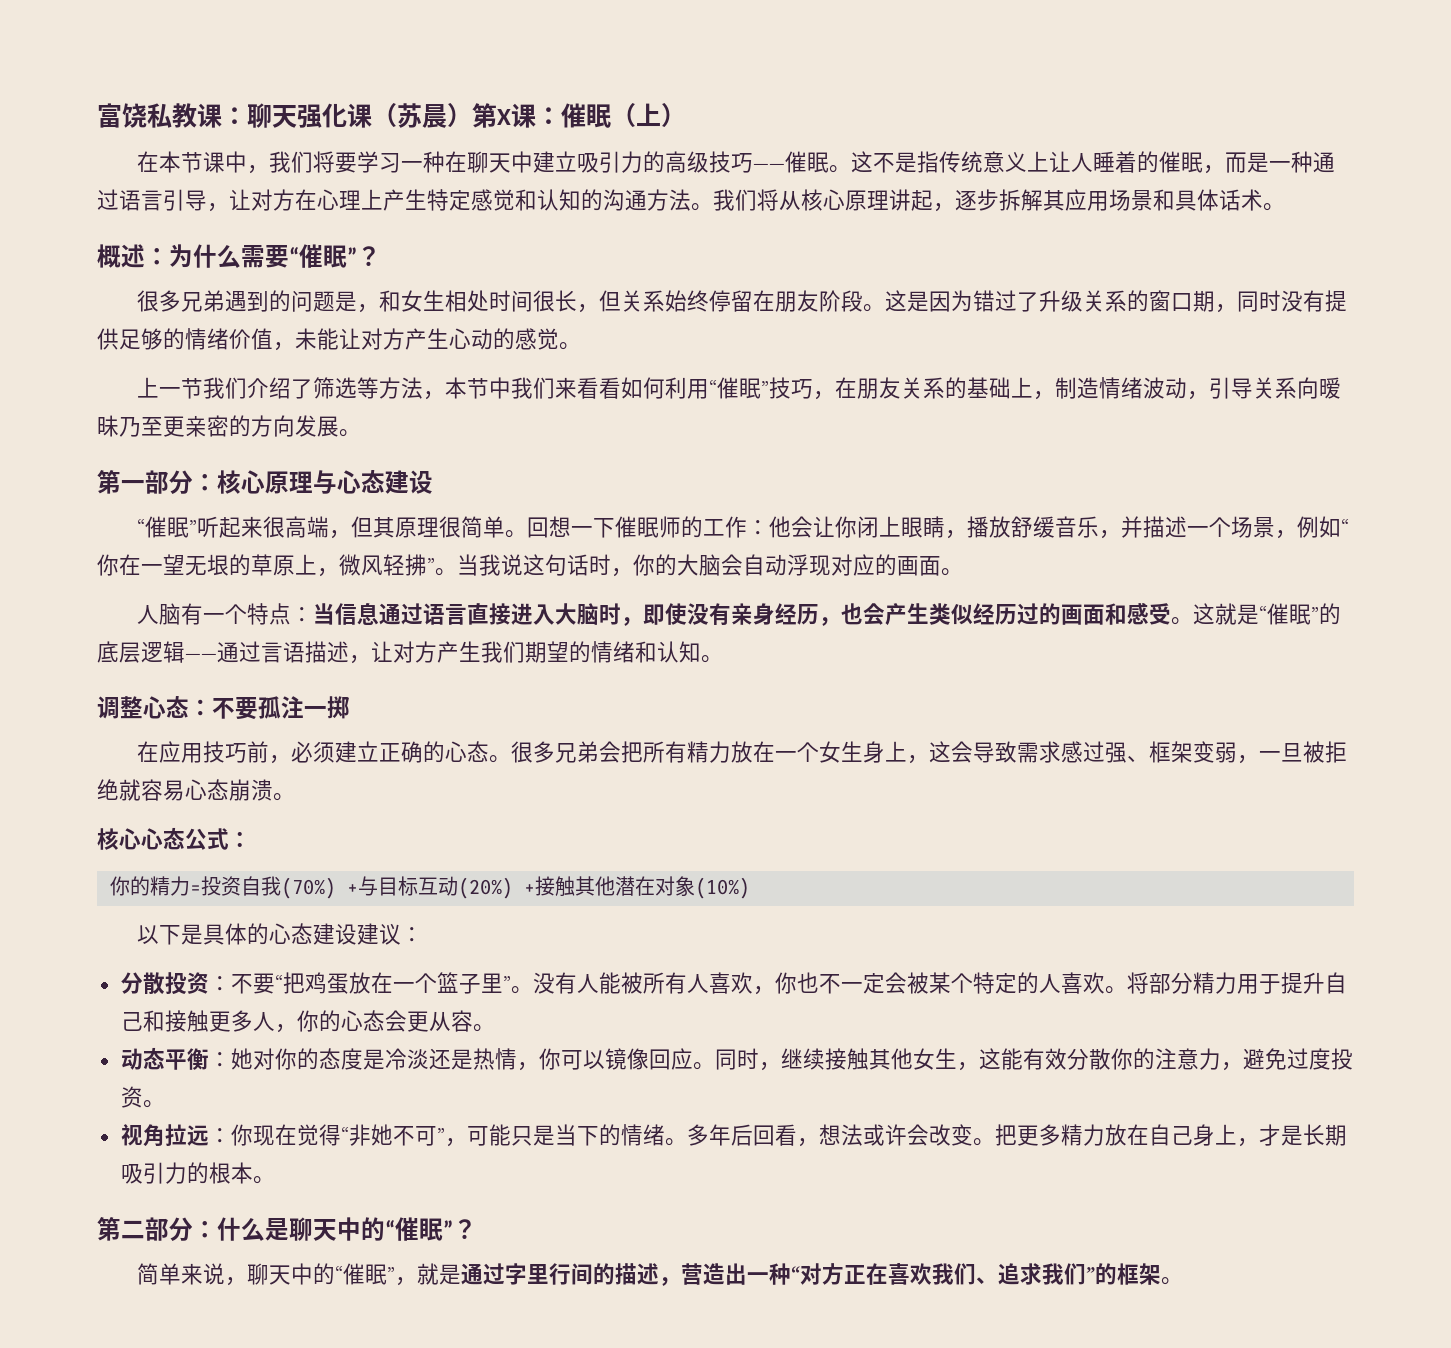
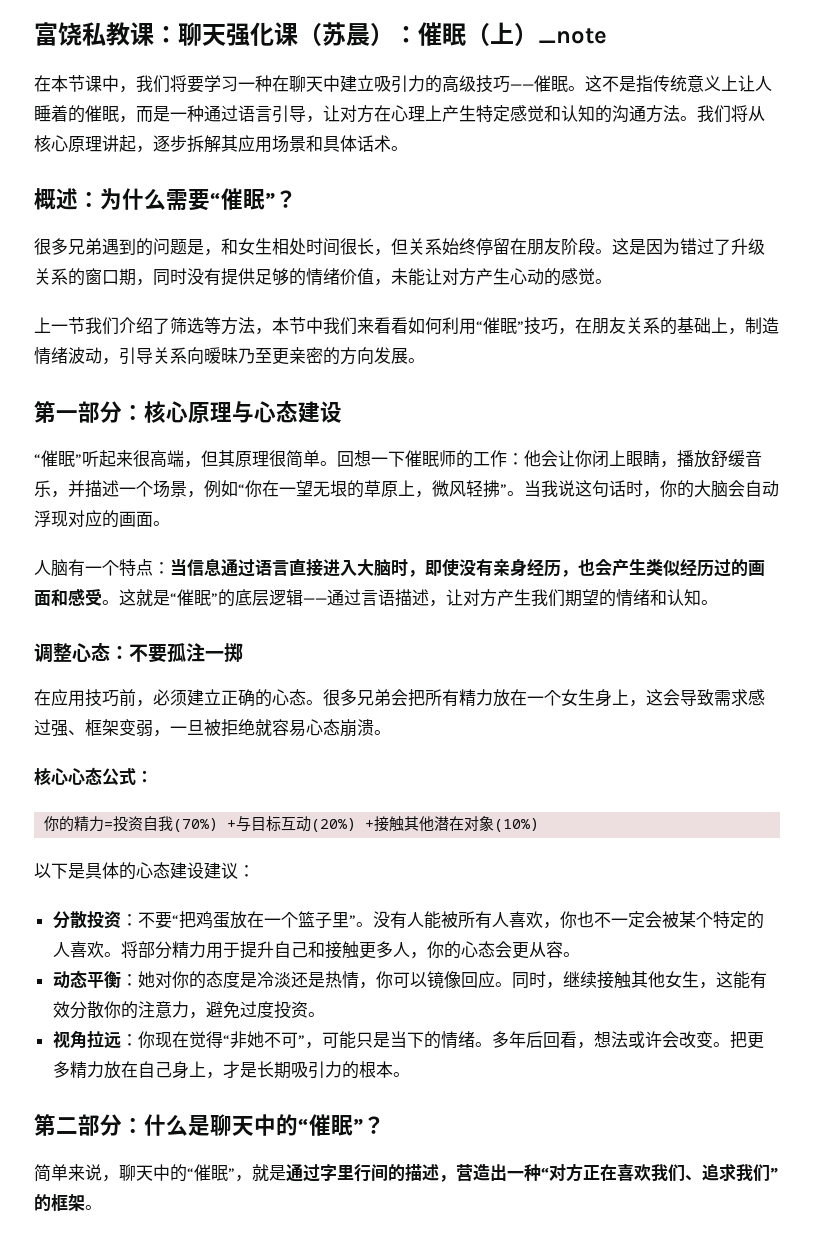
[472,103,536,128] 第X课 -> (394, 34) none
(686, 115) none -> [538,28,607,44] _note

